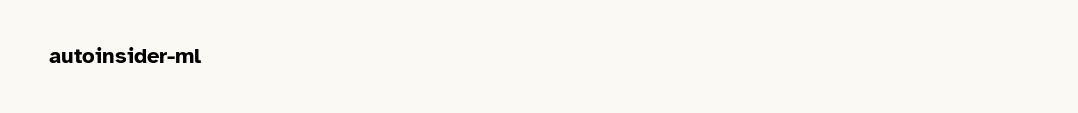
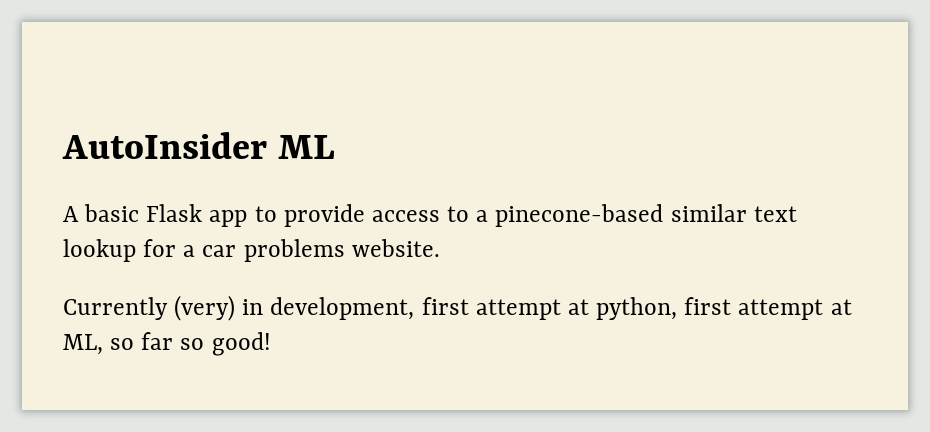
[49,47,201,63] autoinsider-ml -> [62,132,336,159] [63,204,797,227] [63,239,440,262] [63,295,852,321] [63,332,271,356] AutoInsider ML // A basic Flask app to provide access to a pinecone-based similar text lookup for a car problems website. // Currently (very) in development, first attempt at python, first attempt at ML, so far so good!

